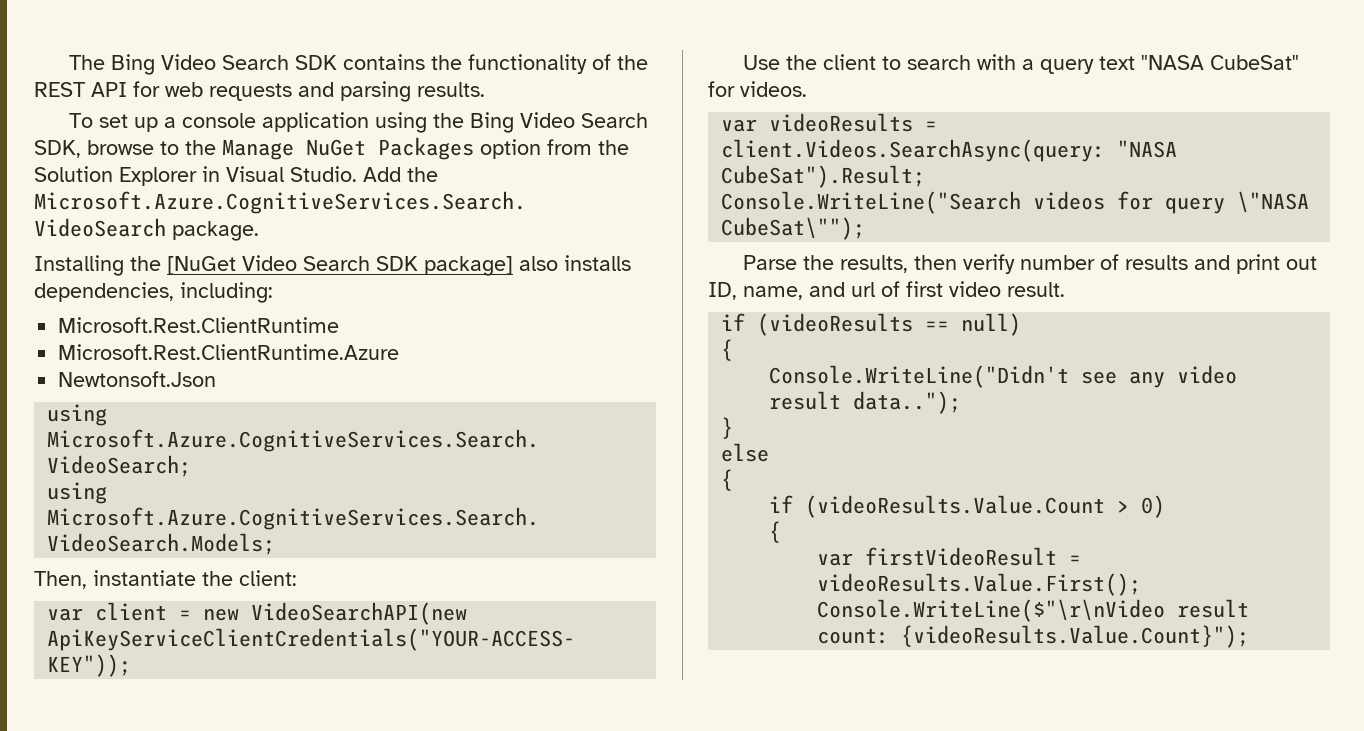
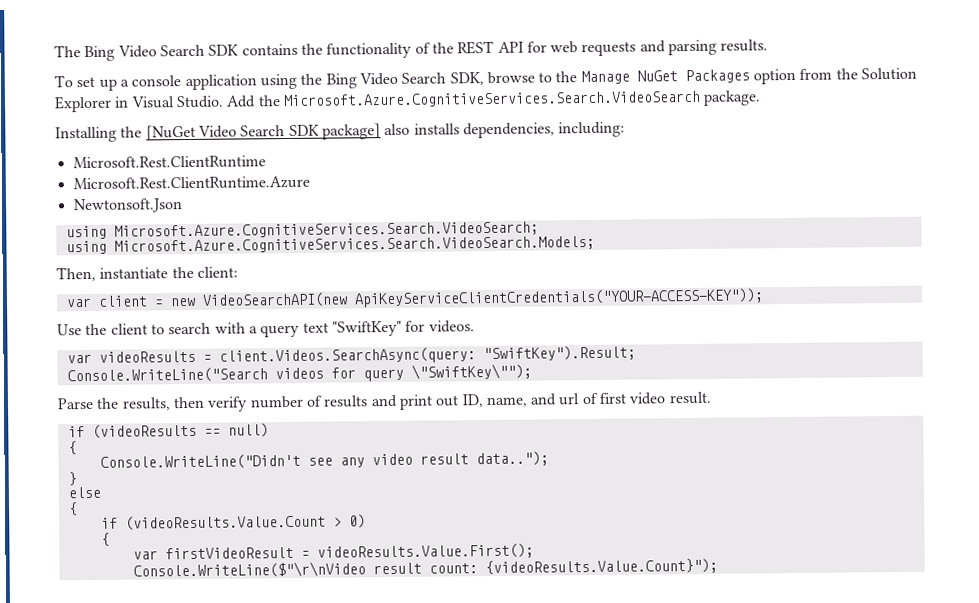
[1141,55,1300,70] "NASA CubeSat" -> [331,320,402,337] "SwiftKey"
[1117,140,1178,158] [721,165,926,188] "NASA CubeSat").Result; -> [482,345,636,362] "SwiftKey").Result;
[1237,191,1310,213] [721,217,866,240] \"NASA CubeSat\""); -> [410,363,532,380] \"SwiftKey\"");

